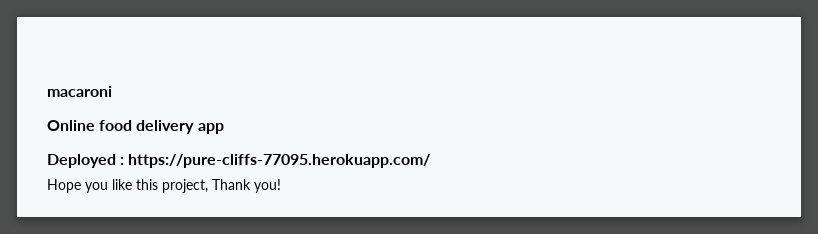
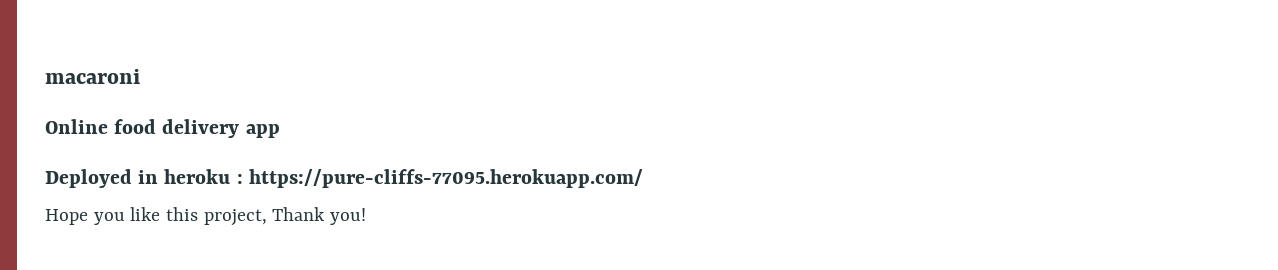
(116, 161) none -> [138,169,231,184] in heroku

